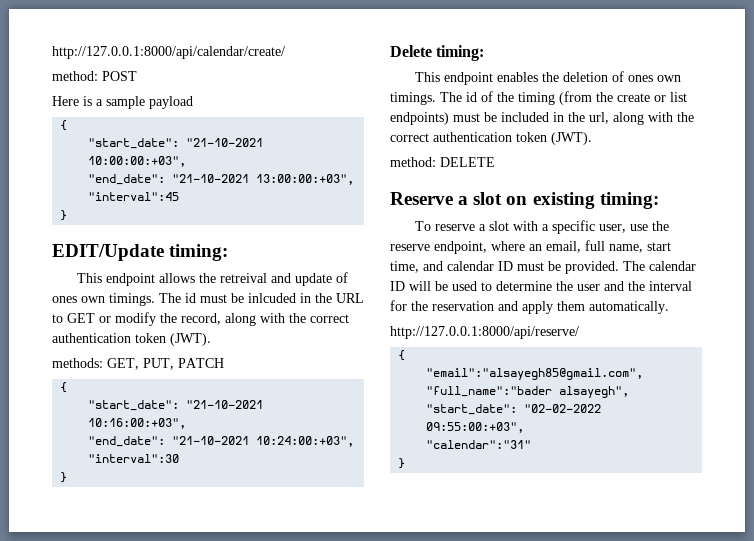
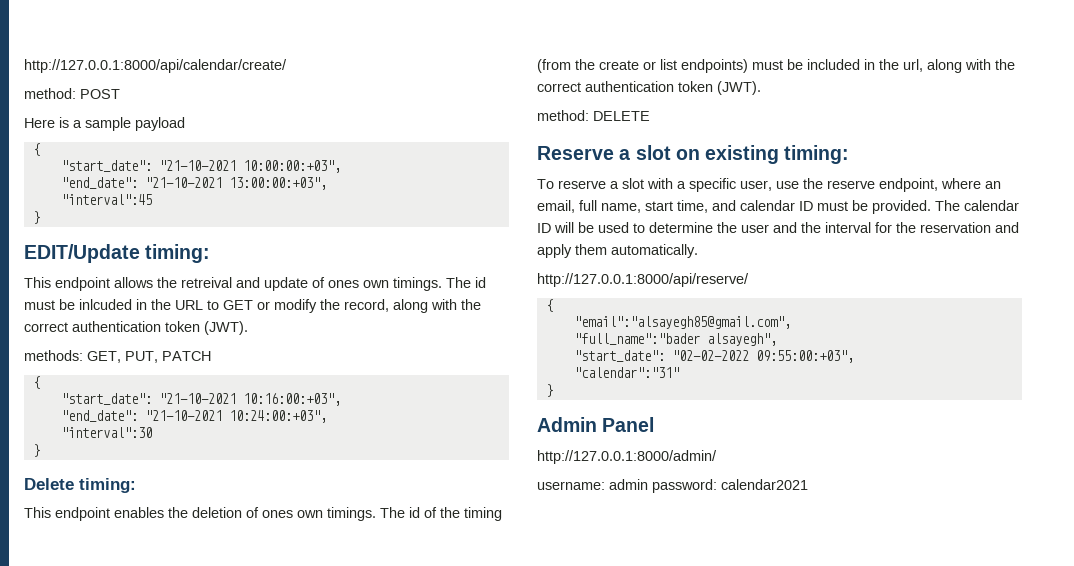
(406, 463) none -> [537,417,655,432] [537,450,717,464] [537,479,808,493] // Admin Panel // http://127.0.0.1:8000/admin/ // username: admin password: calendar2021

